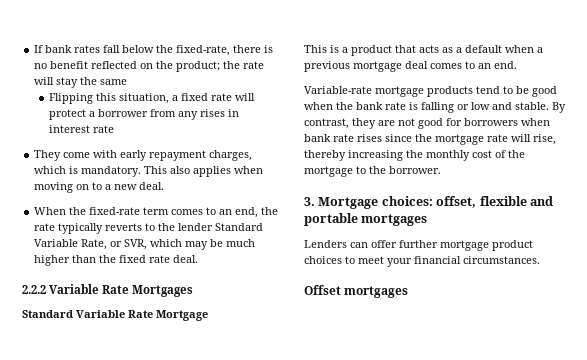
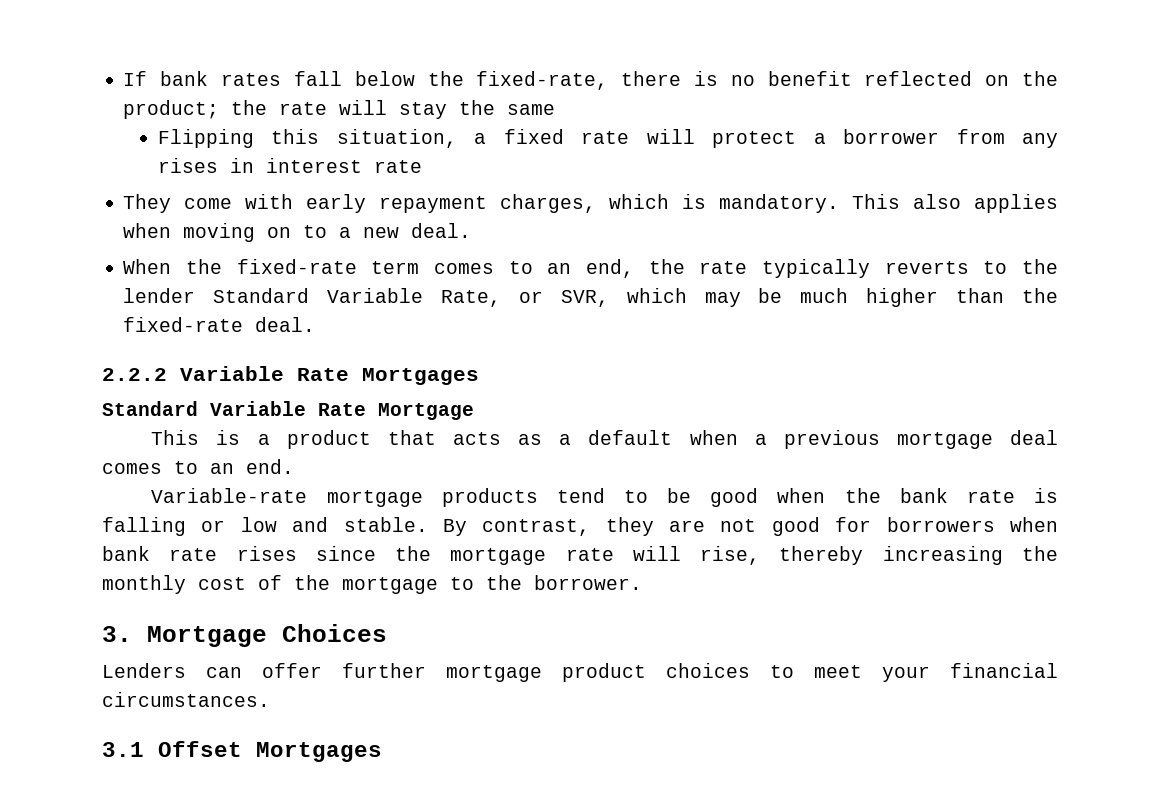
[119,255,171,263] fixed rate -> [123,317,244,332] fixed-rate
[381,196,553,208] [304,213,428,226] choices: offset, flexible and portable mortgages -> [282,624,387,642] Choices
[304,285,409,298] Offset mortgages -> [102,741,382,762] 3.1 Offset Mortgages

